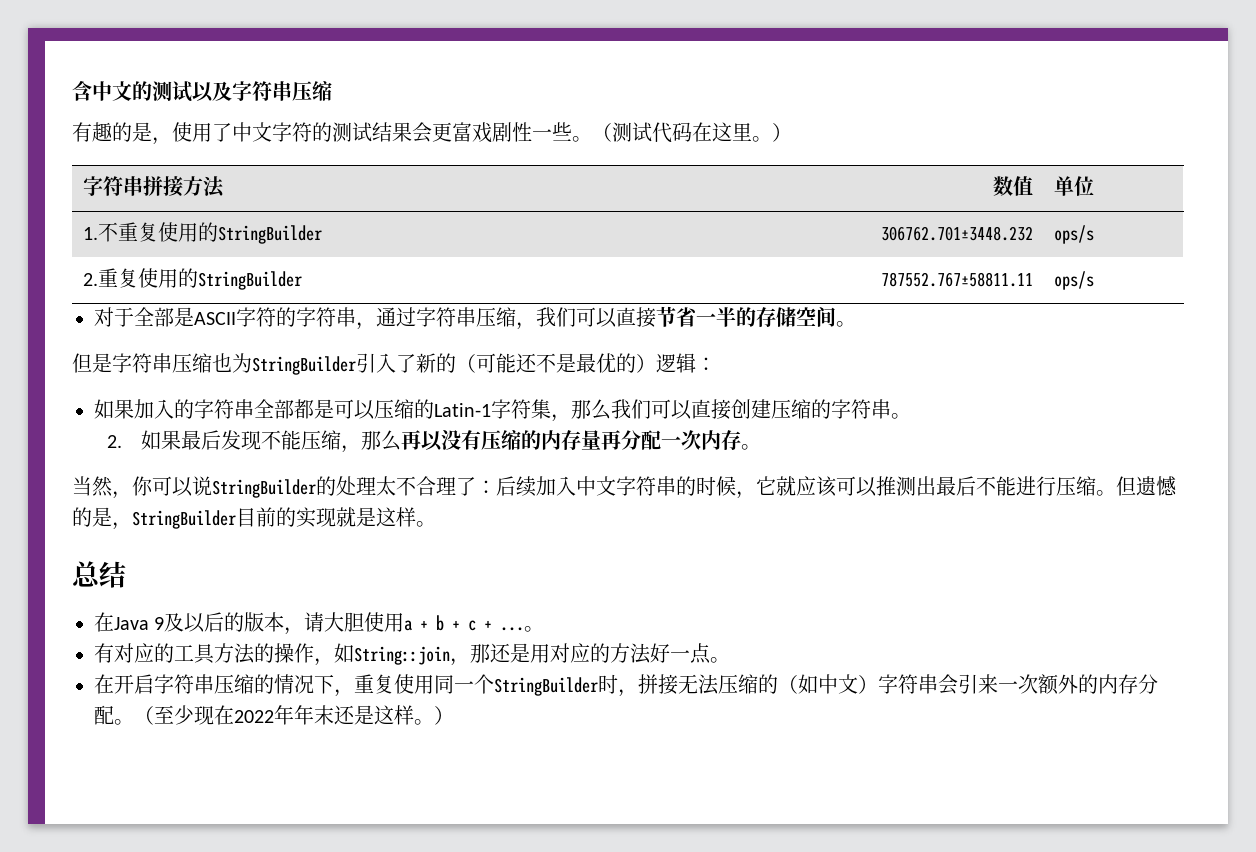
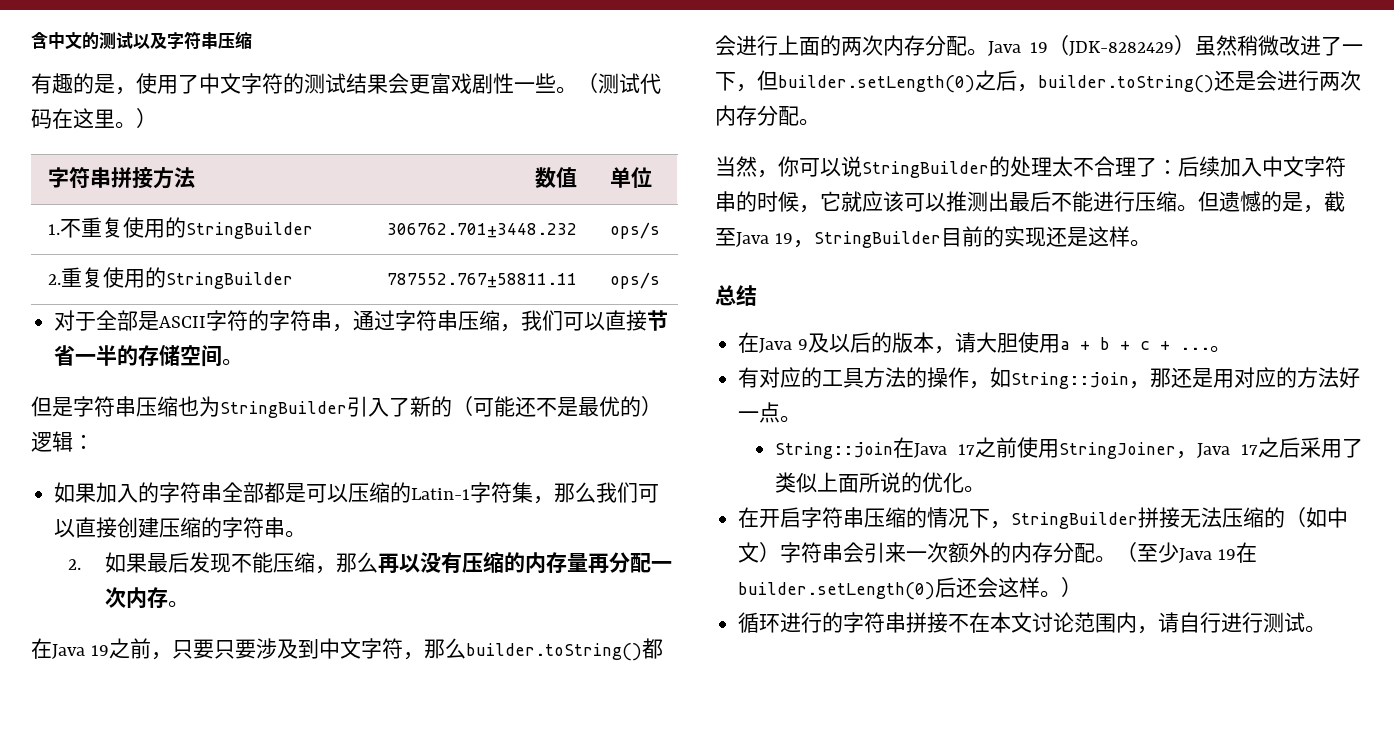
(762, 447) none -> [31,638,663,661] [715,35,1363,56] [715,70,1361,93] [715,105,820,126] // 在Java 19之前，只要只要涉及到中文字符，那么builder.toString()都会进行上面的两次内存分配。Java 19（JDK-8282429）虽然稍微改进了一下，但builder.setLength(0)之后，builder.toString()还是会进行两次内存分配。
(132, 526) none -> [1324,191,1345,212] [715,228,814,248] 截至Java 19，
[336,507,356,527] 就 -> [1045,226,1067,247] 还
(730, 660) none -> [775,437,1363,459] [775,472,986,493] // String::join在Java 17之前使用StringJoiner，Java 17之后采用了类似上面所说的优化。
[354,674,638,697] 重复使用同一个StringBuilder时， -> [1011,512,1139,529] StringBuilder
[194,705,454,725] 现在2022年年末还是这样。） -> [1179,542,1257,563] [738,577,1083,600] [738,612,1327,634] Java 19在builder.setLength(0)后还会这样。） // 循环进行的字符串拼接不在本文讨论范围内，请自行进行测试。

